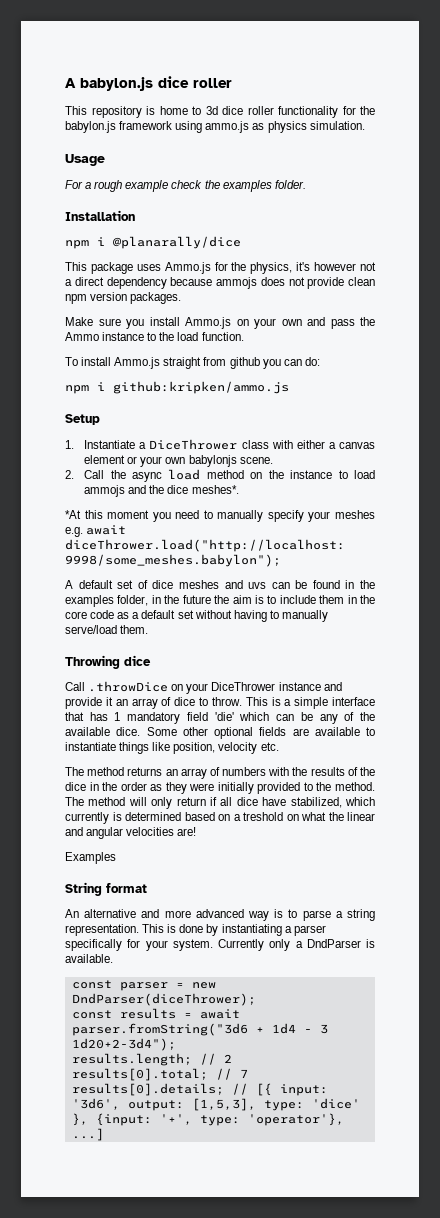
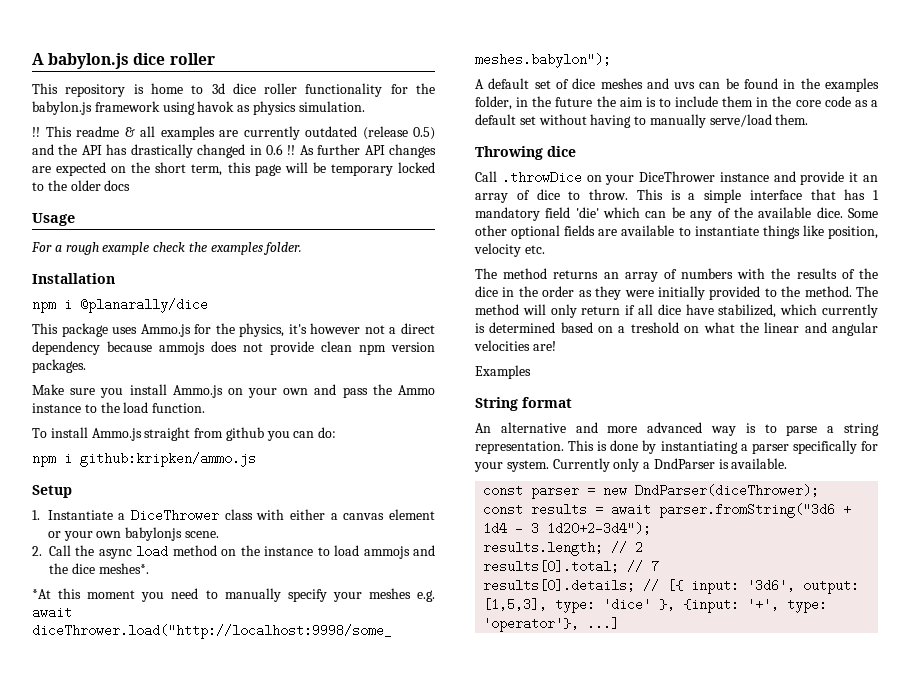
[205,121,250,133] ammo.js -> [197,101,235,112] havok
(365, 125) none -> [32,126,435,140] [32,144,437,158] [32,162,435,176] [32,180,131,191] // !! This readme & all examples are currently outdated (release 0.5) and the API has drastically changed in 0.6 !! As further API changes are expected on the short term, this page will be temporary locked to the older docs

